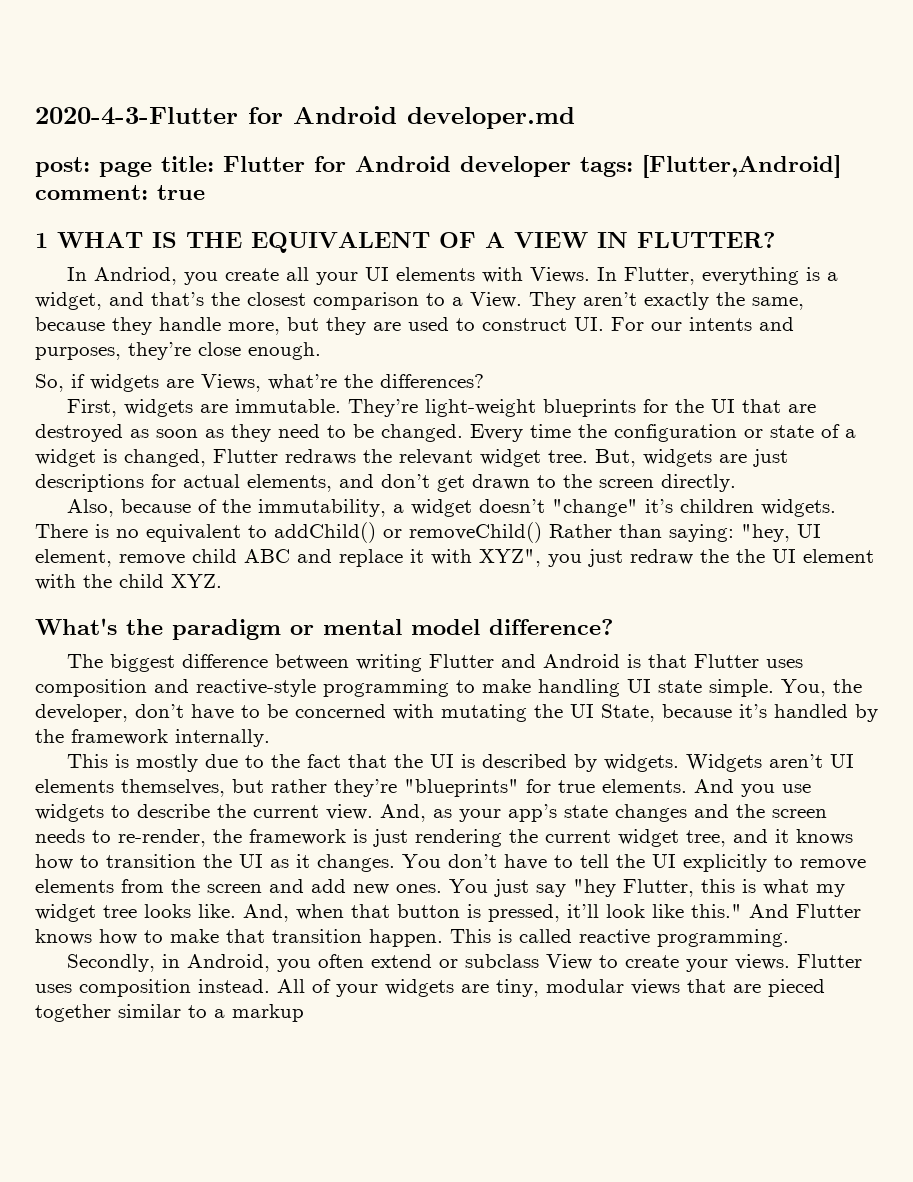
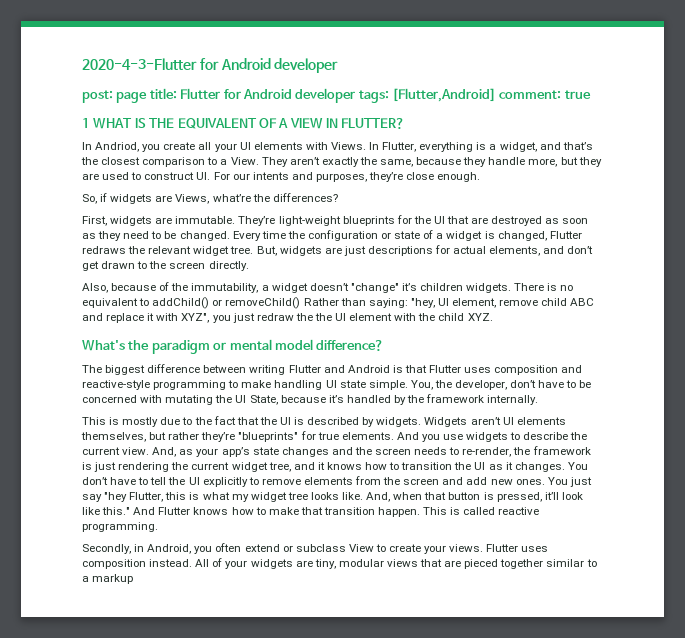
[407,107,575,129] developer.md -> [274,58,339,73] developer

